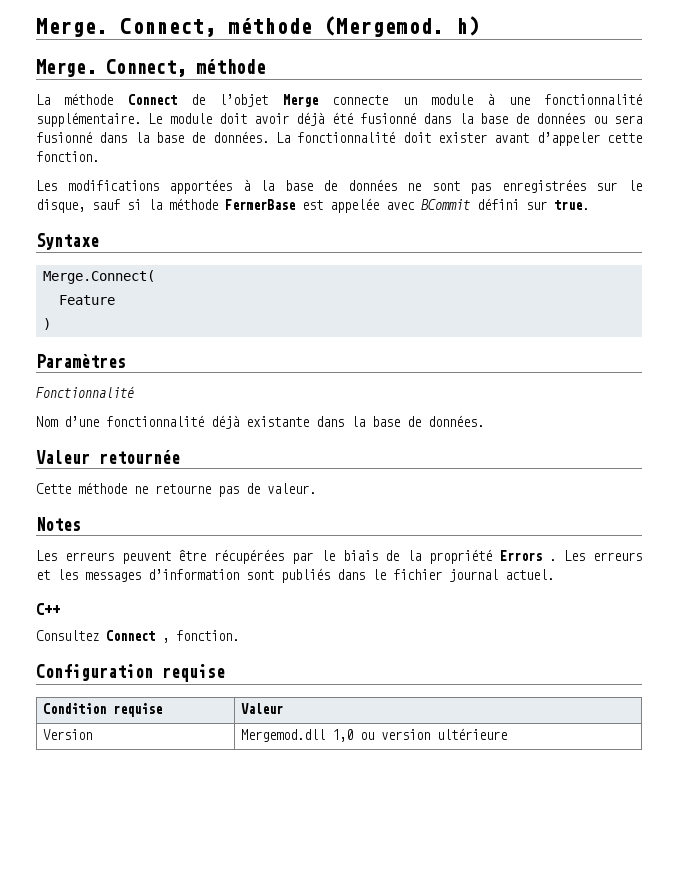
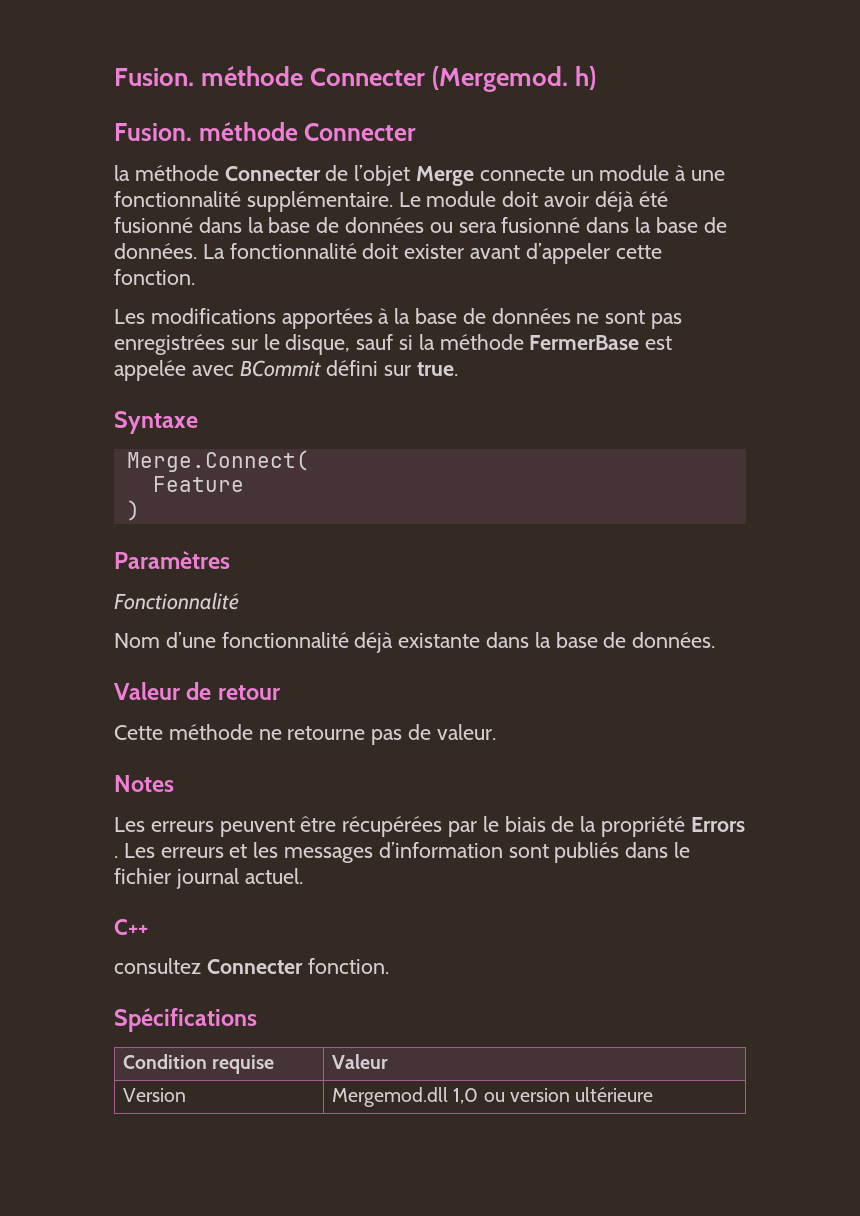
[36,18,312,37] Merge. Connect, méthode -> [114,66,426,86] Fusion. méthode Connecter
[36,59,266,77] [36,93,177,105] Merge. Connect, méthode // La méthode Connect -> [114,122,417,141] [114,165,321,181] Fusion. méthode Connecter // la méthode Connecter
[99,450,180,464] retournée -> [186,682,281,700] de retour
[36,630,239,643] [36,664,225,682] Consultez Connect , fonction. // Configuration requise -> [114,958,389,974] [114,1008,257,1032] consultez Connecter fonction. // Spécifications

